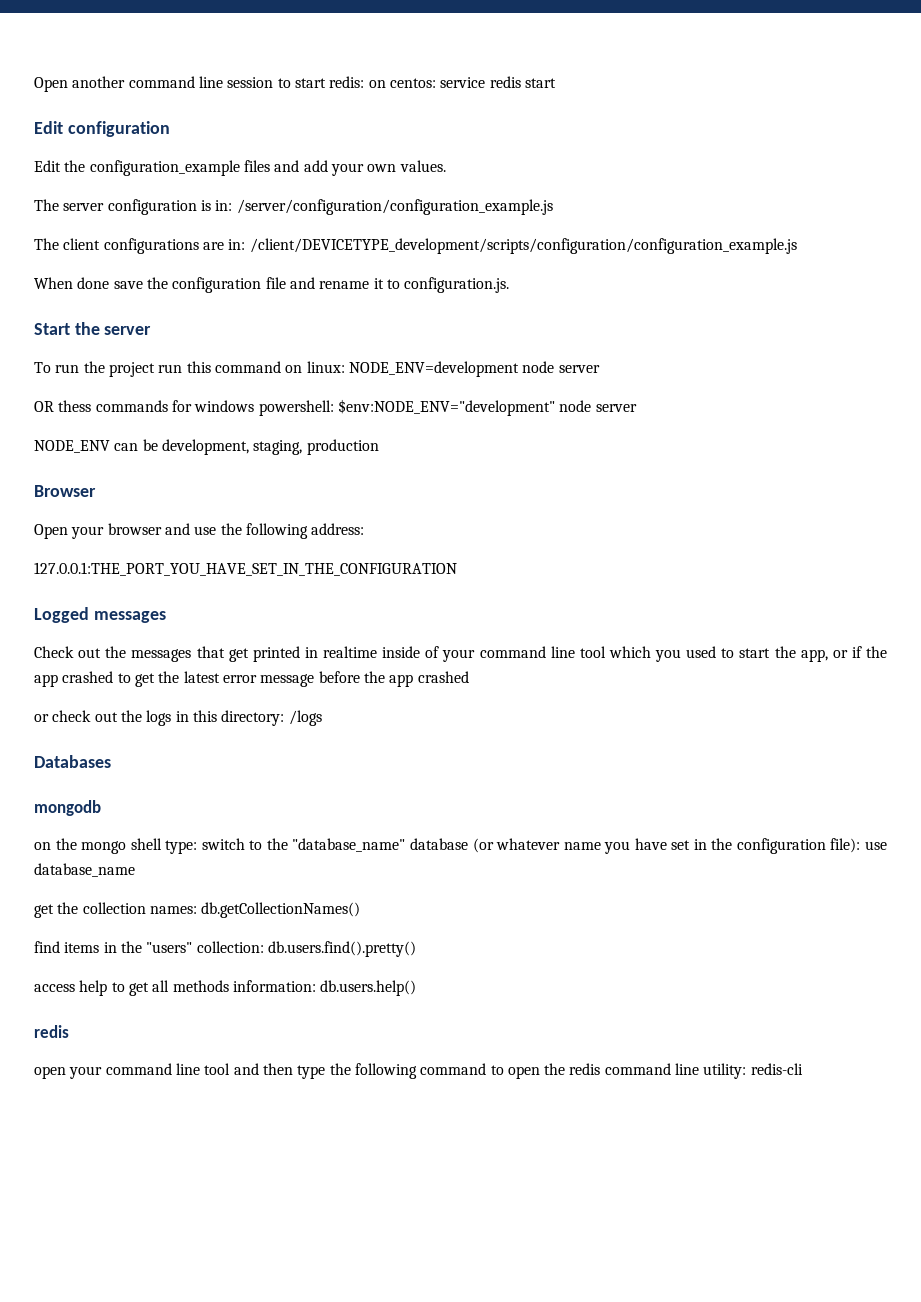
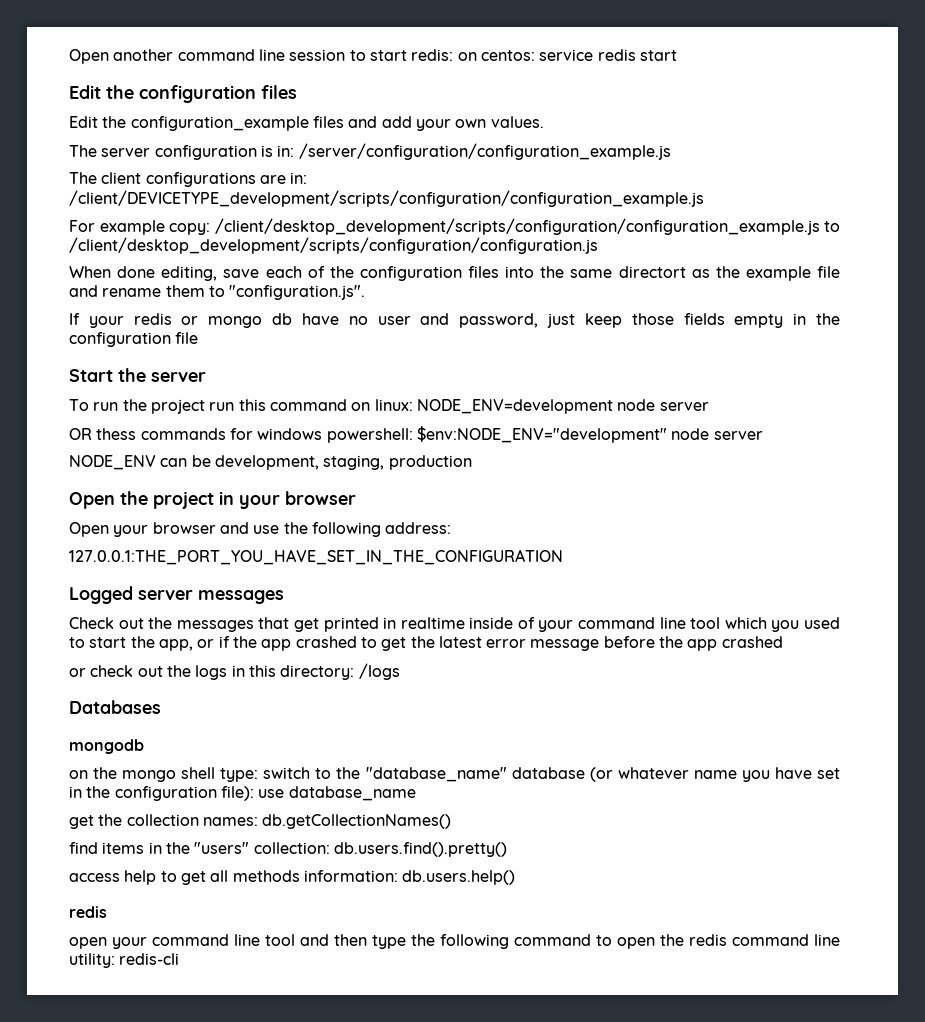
[67,121,170,137] configuration -> [106,85,297,103] the configuration files
[34,277,510,293] When done save the configuration file and rename it to configuration.js. -> [69,218,840,235] [69,237,598,254] [69,266,840,281] [69,285,366,300] [69,313,841,328] [69,332,199,347] For example copy: /client/desktop_development/scripts/configuration/configuration_example.js to /client/desktop_development/scripts/configuration/configuration.js // When done editing, save each of the configuration files into the same directort as the example file and rename them to "configuration.js". // If your redis or mongo db have no user and password, just keep those fields empty in the configuration file
[34,485,96,497] Browser -> [69,491,356,509] Open the project in your browser
(89, 615) none -> [138,590,193,600] server

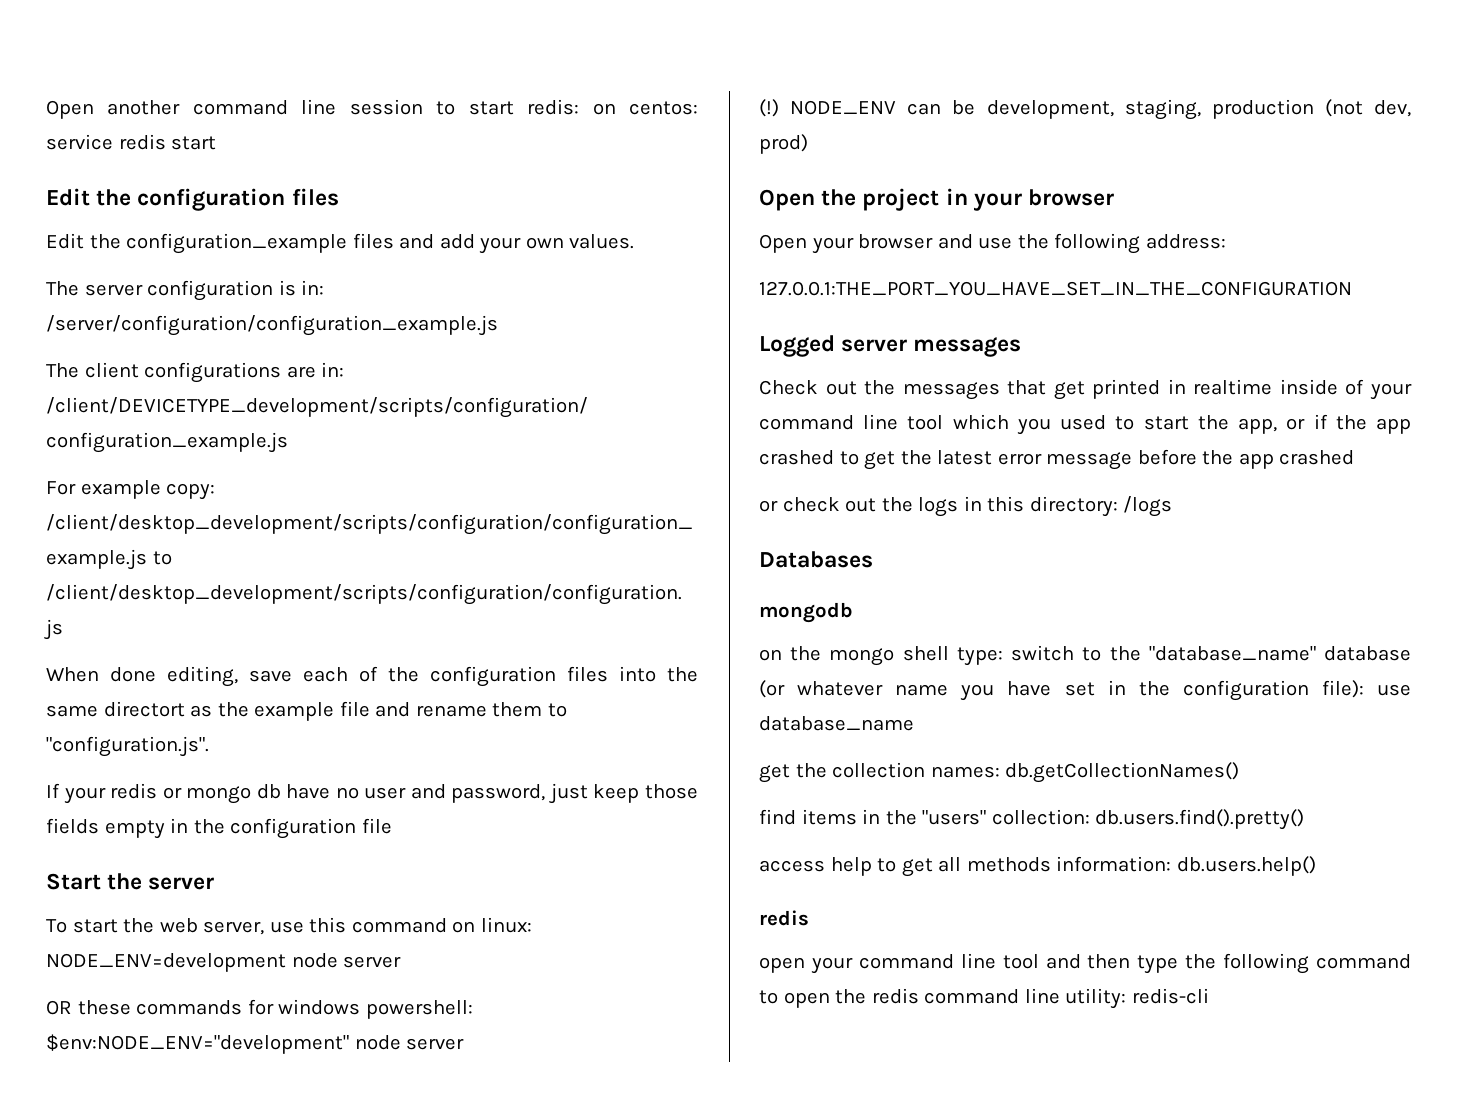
[93,399,235,414] run the project run -> [72,918,304,935] start the web server, use
[96,428,137,440] thess -> [77,1000,131,1015] these
(763, 435) none -> [759,99,779,117] (!)
(472, 462) none -> [1324,99,1411,117] [759,134,808,154] (not dev, prod)

